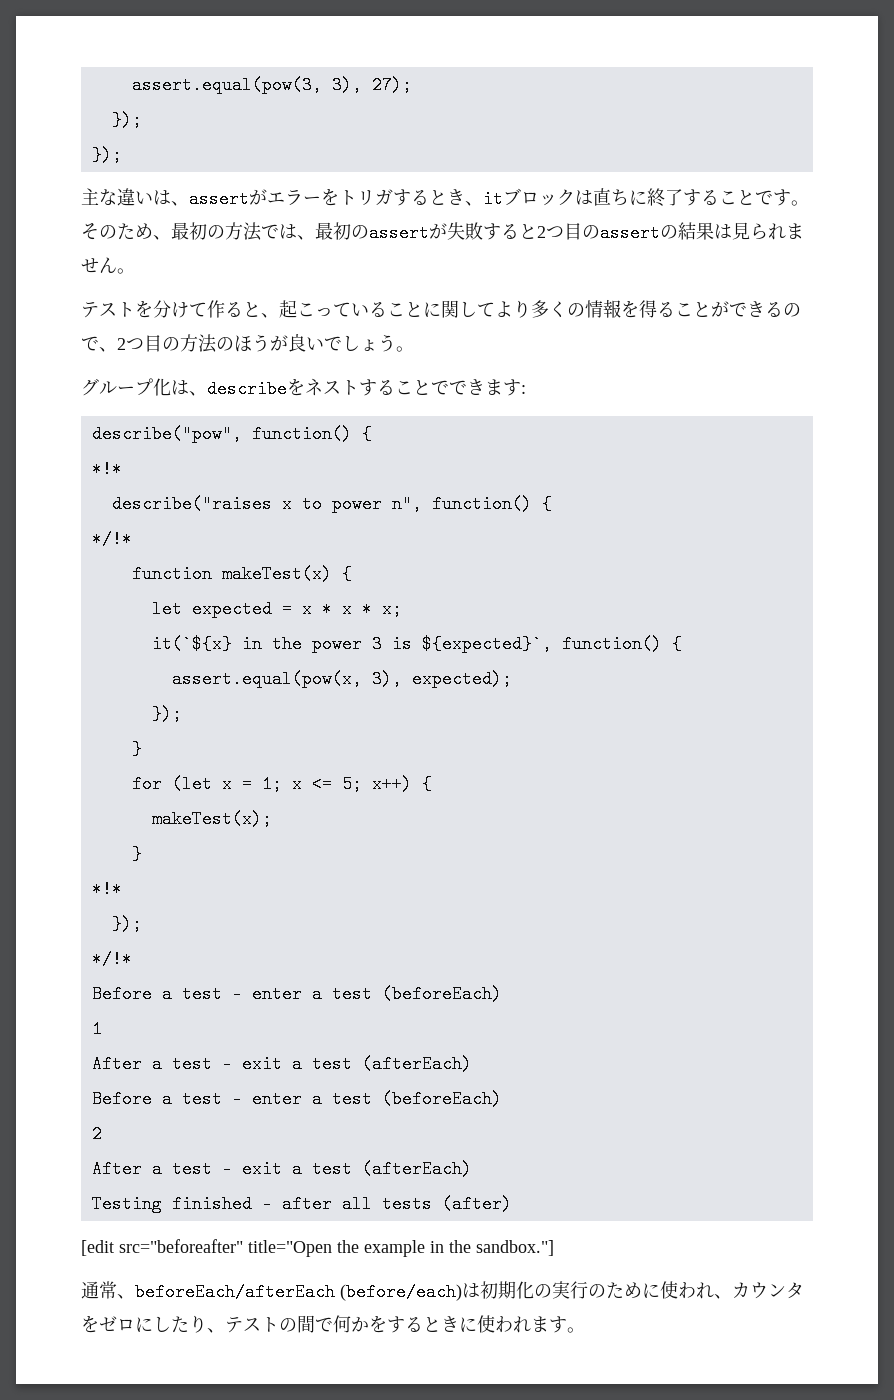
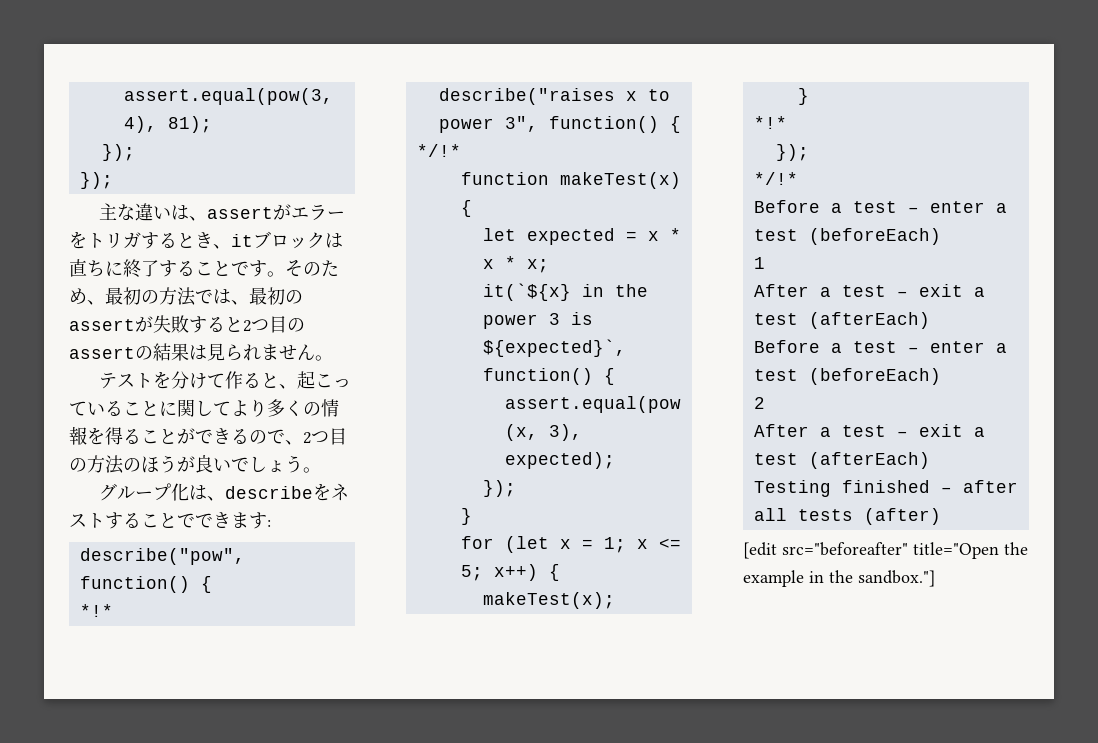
[331,76,412,94] 3), 27); -> [123,116,212,133] 4), 81);
[391,495,422,513] n", -> [504,116,538,132] 3",
[81,1281,804,1301] [81,1315,585,1333] // 通常、beforeEach/afterEach (before/each)は初期化の実行のために使われ、カウンタをゼロにしたり、テストの間で何かをするときに使われます。 -> (935, 578) none

